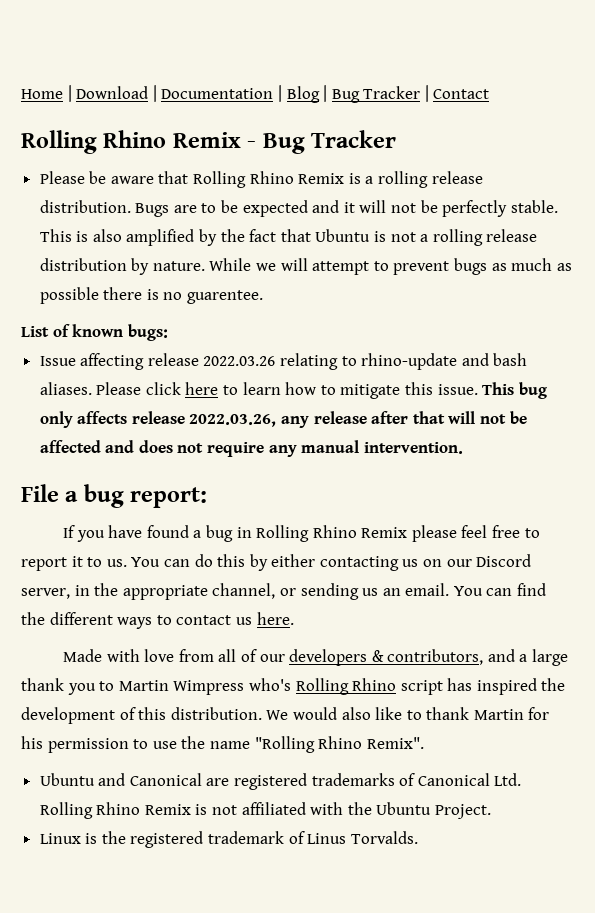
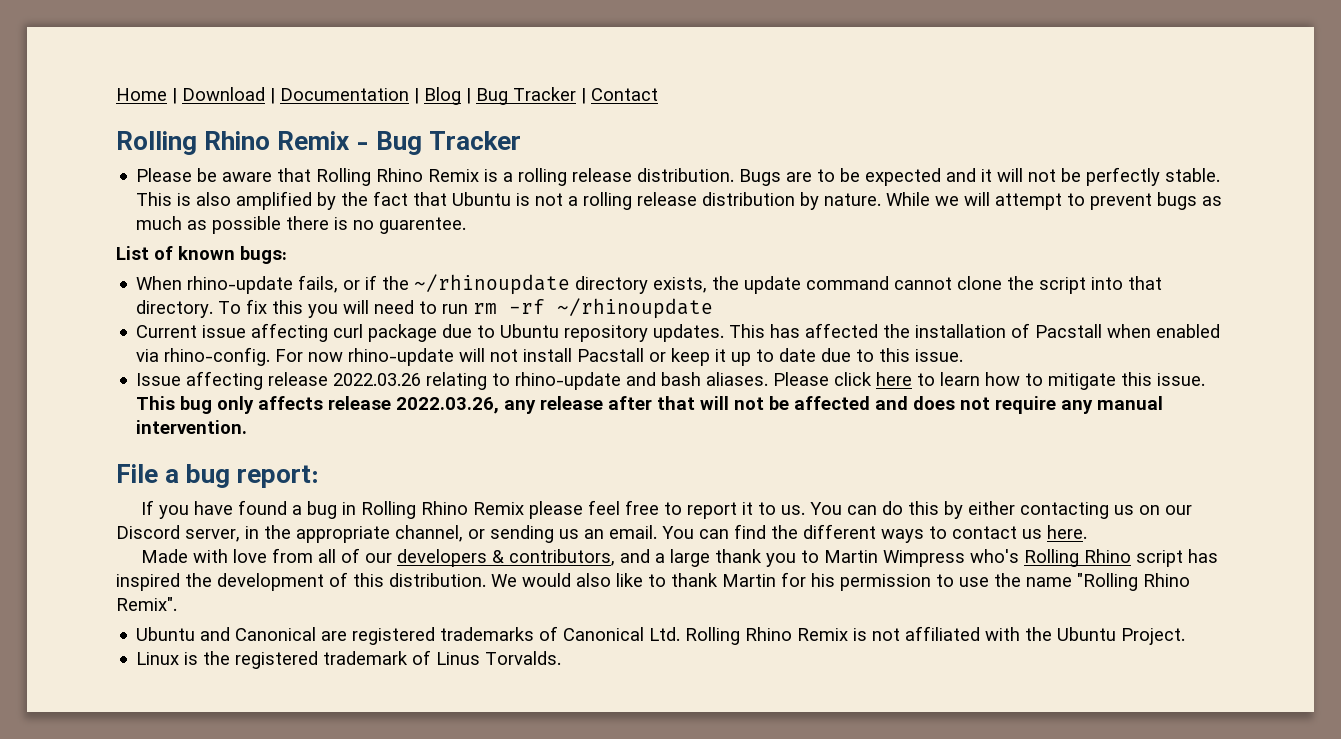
(168, 332) none -> [136,274,1163,295] [136,298,714,319] [136,323,1221,342] [136,347,964,366] // When rhino-update fails, or if the ~/rhinoupdate directory exists, the update command cannot clone the script into that directory. To fix this you will need to run rm -rf ~/rhinoupdate // Current issue affecting curl package due to Ubuntu repository updates. This has affected the installation of Pacstall when enabled via rhino-config. For now rhino-update will not install Pacstall or keep it up to date due to this issue.

